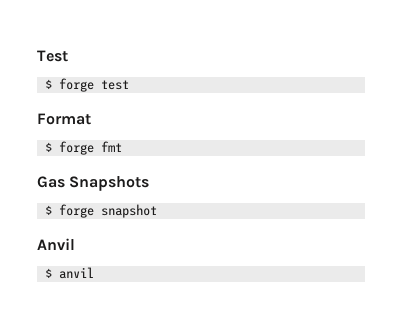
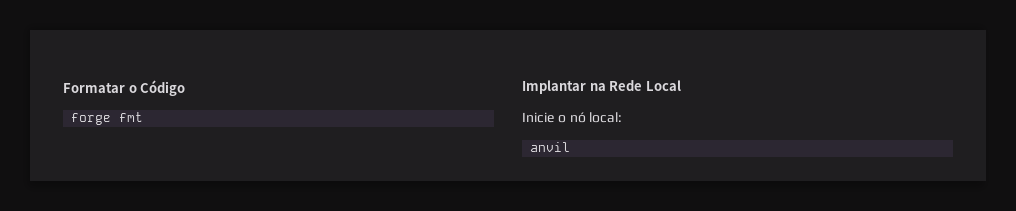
[37,50,68,62] [44,78,129,92] [37,113,91,125] [44,141,122,155] [37,176,150,191] [44,204,157,218] [37,238,75,250] [44,268,52,278] Test // $ forge test // Format // $ forge fmt // Gas Snapshots // $ forge snapshot // Anvil // $ -> [63,80,186,96] [71,112,144,125] [522,80,681,94] [522,112,623,123] Formatar o Código // forge fmt // Implantar na Rede Local // Inicie o nó local: //

